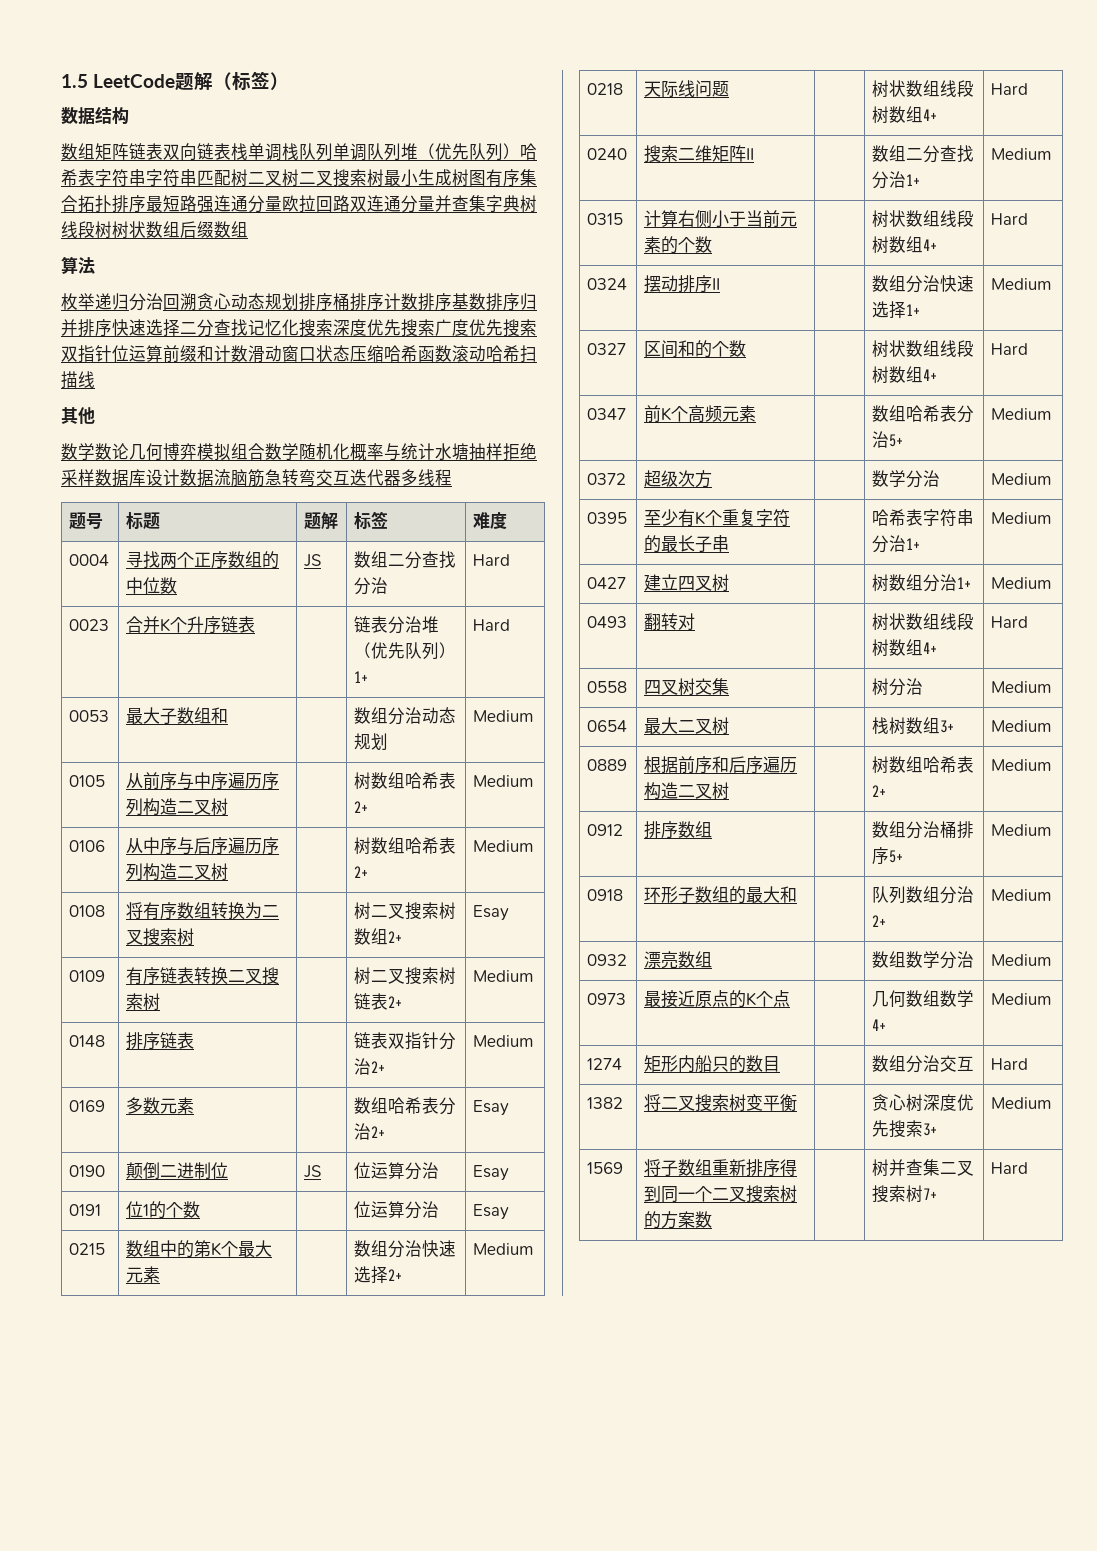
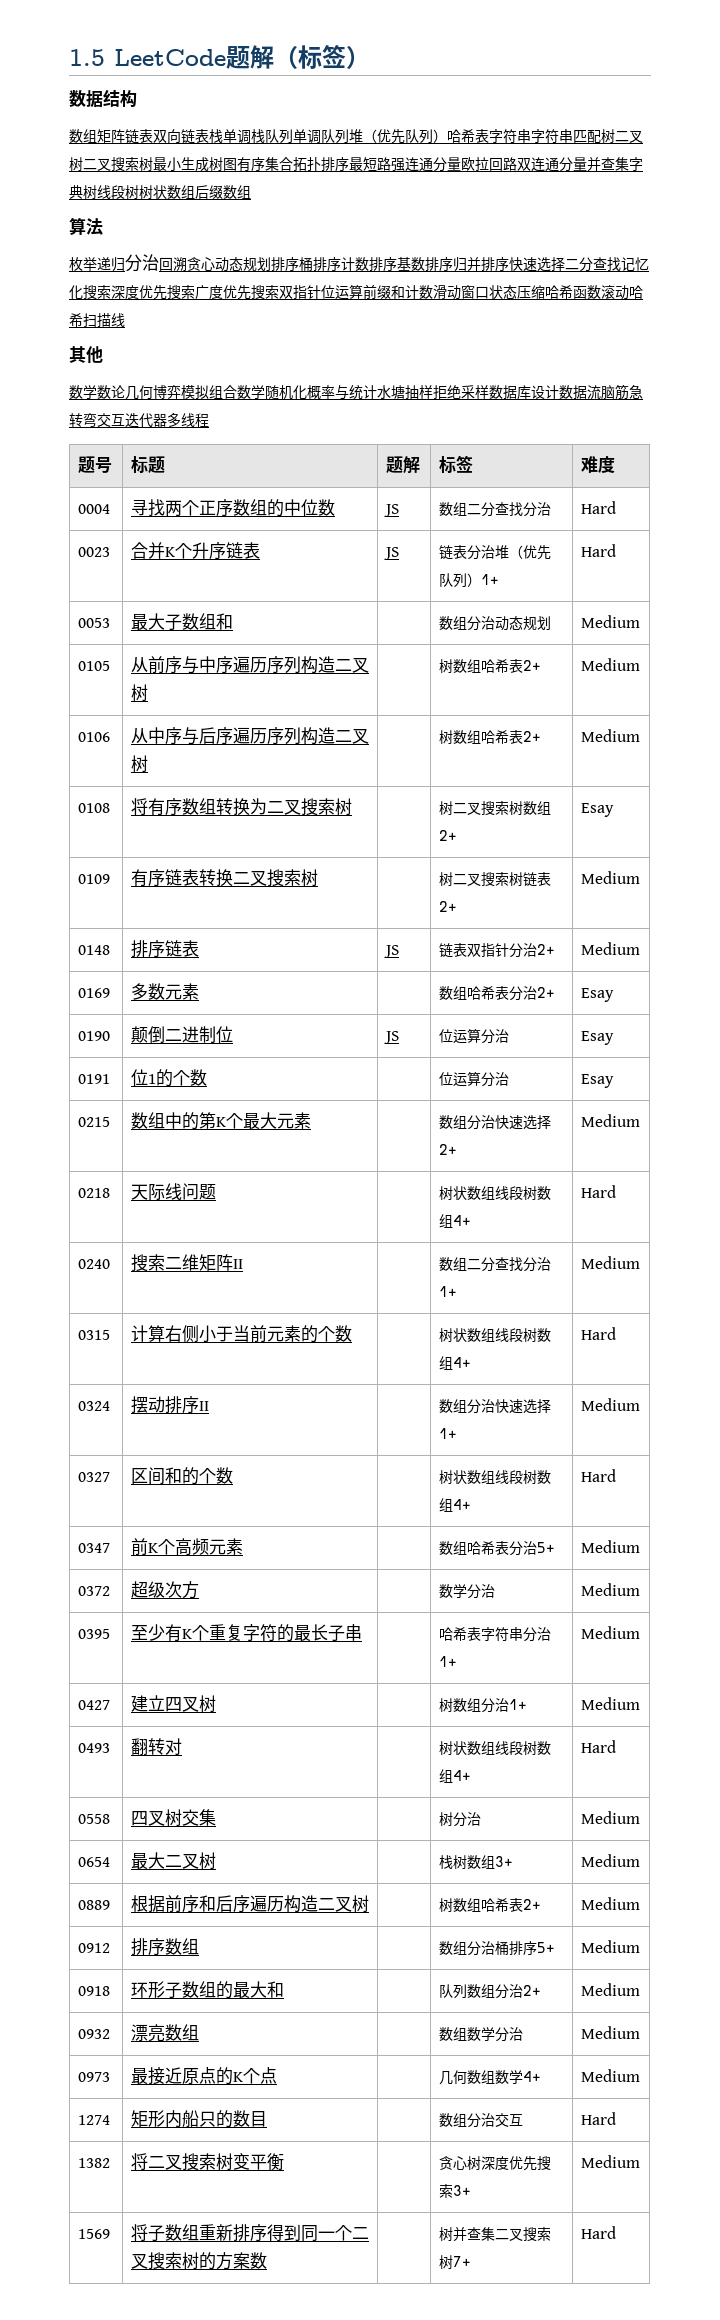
(256, 624) none -> [383,547,399,560] JS
(195, 1040) none -> [383,945,399,958] JS

